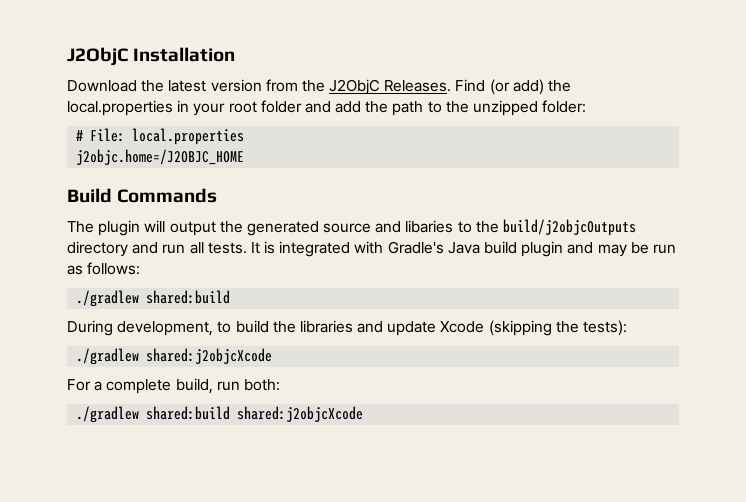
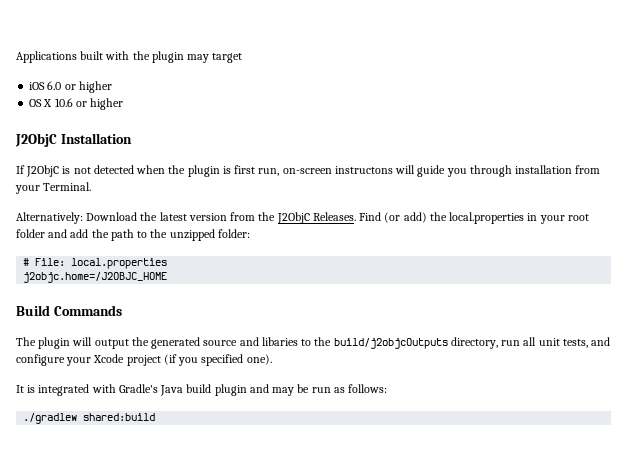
[67,47,236,66] J2ObjC Installation // -> [16,51,243,63] [29,81,112,93] [29,98,124,110] [15,133,132,147] [16,165,601,177] [15,182,92,194] [16,212,83,224] Applications built with the plugin may target // iOS 6.0 or higher // OS X 10.6 or higher // J2ObjC Installation // If J2ObjC is not detected when the plugin is first run, on-screen instructons will guide you through installation from your Terminal. // Alternatively:
[67,241,247,257] directory and run all tests. -> [450,337,611,349] [16,354,272,366] directory, run all unit tests, and configure your Xcode project (if you specified one). //
[67,320,628,336] [76,348,273,365] [67,378,280,394] [76,406,364,423] // During development, to build the libraries and update Xcode (skipping the tests): // ./gradlew shared:j2objcXcode // For a complete build, run both: // ./gradlew shared:build shared:j2objcXcode -> (156, 417) none

